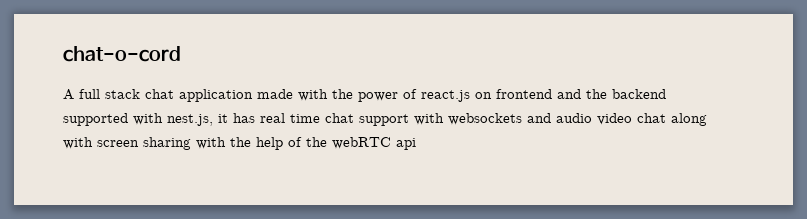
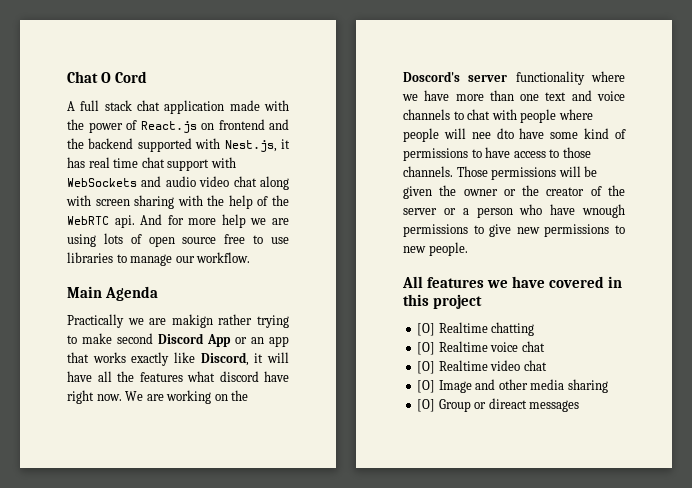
[63,46,181,62] chat-o-cord -> [67,71,148,83] Chat O Cord
[421,90,470,102] react.js -> [140,121,197,133] React.js
[167,114,213,126] nest.js, -> [224,140,277,152] Nest.js,
[448,113,522,125] websockets -> [67,178,137,187] WebSockets
[332,137,416,150] webRTC api -> [67,214,289,228] [67,233,289,247] [67,252,251,266] [67,286,158,301] [67,314,289,328] [67,333,289,347] [67,352,289,366] [67,371,289,382] [67,390,249,404] [403,71,625,85] [402,90,625,101] [403,109,593,123] [403,128,626,142] [403,147,591,161] [403,166,598,180] [403,185,625,199] [403,204,625,218] [403,224,625,237] [403,242,468,256] [402,276,622,288] [403,294,482,309] [417,322,535,336] [417,341,545,355] [417,360,547,374] [417,379,608,393] [417,398,580,412] WebRTC api. And for more help we are using lots of open source free to use libraries to manage our workflow. // Main Agenda // Practically we are makign rather trying to make second Discord App or an app that works exactly like Discord, it will have all the features what discord have right now. We are working on the Doscord's server functionality where we have more than one text and voice channels to chat with people where people will nee dto have some kind of permissions to have access to those channels. Those permissions will be given the owner or the creator of the server or a person who have wnough permissions to give new permissions to new people. // All features we have covered in this project // [O] Realtime chatting // [O] Realtime voice chat // [O] Realtime video chat // [O] Image and other media sharing // [O] Group or direact messages

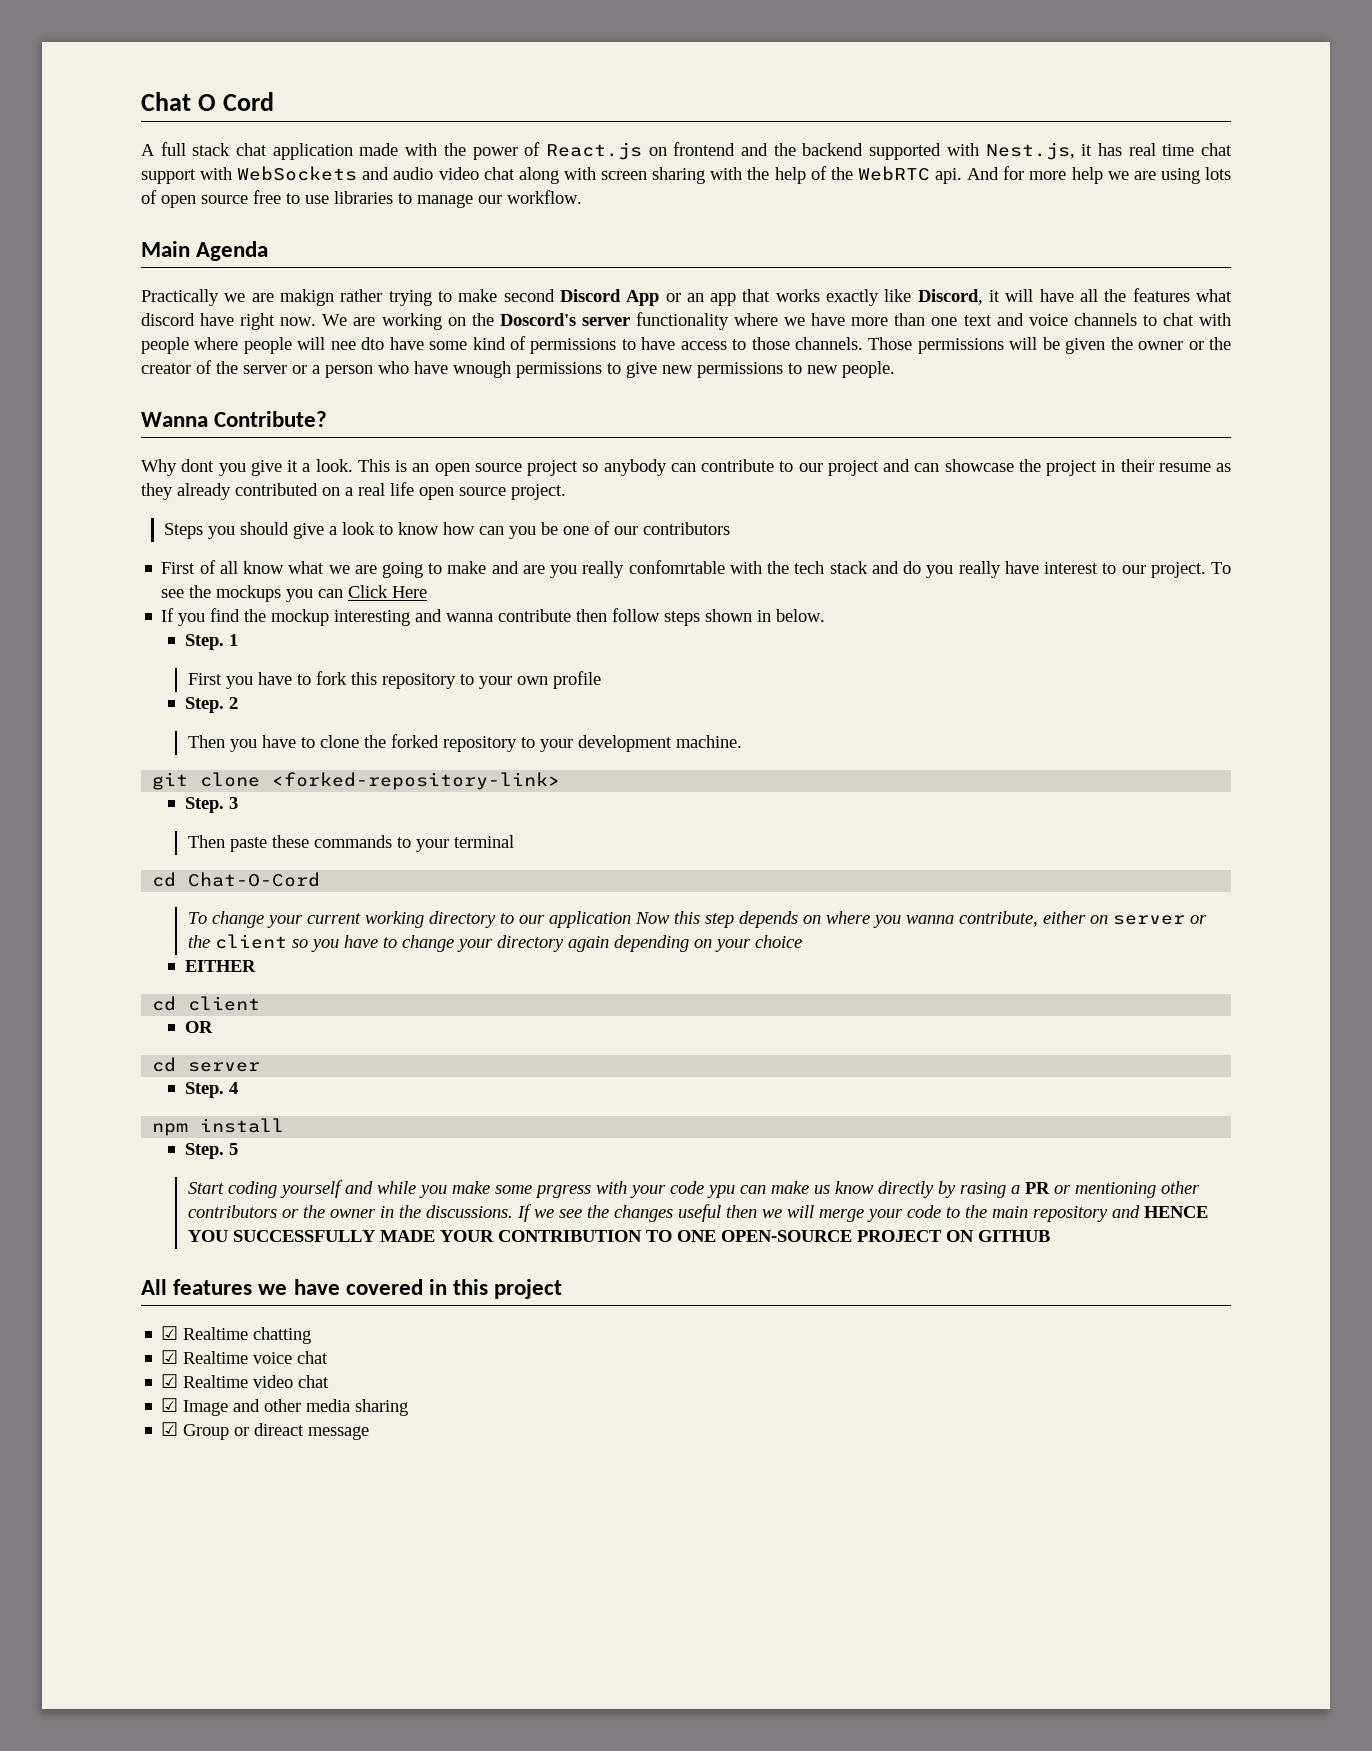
(468, 249) none -> [141,411,328,427] [141,459,1231,476] [141,482,566,500] [164,521,731,539] [161,560,1231,578] [161,585,428,602] [161,608,826,626] [184,634,238,650] [187,671,601,689] [184,697,238,713] [187,734,742,752] [152,772,561,790] [184,797,238,813] [187,835,514,852] [152,872,321,887] [187,911,1207,928] [187,934,802,952] [184,960,256,972] [152,996,261,1011] [184,1021,213,1033] [152,1057,261,1072] [184,1082,238,1098] [152,1118,285,1136] [184,1143,238,1159] [187,1180,1200,1198] [187,1204,1208,1222] [187,1230,1050,1242] // Wanna Contribute? // Why dont you give it a look. This is an open source project so anybody can contribute to our project and can showcase the project in their resume as they already contributed on a real life open source project. // Steps you should give a look to know how can you be one of our contributors // First of all know what we are going to make and are you really confomrtable with the tech stack and do you really have interest to our project. To see the mockups you can Click Here // If you find the mockup interesting and wanna contribute then follow steps shown in below. // Step. 1 // First you have to fork this repository to your own profile // Step. 2 // Then you have to clone the forked repository to your development machine. // git clone <forked-repository-link> // Step. 3 // Then paste these commands to your terminal // cd Chat-O-Cord // To change your current working directory to our application Now this step depends on where you wanna contribute, either on server or the client so you have to change your directory again depending on your choice // EITHER // cd client // OR // cd server // Step. 4 // npm install // Step. 5 // Start coding yourself and while you make some prgress with your code ypu can make us know directly by rasing a PR or mentioning other contributors or the owner in the discussions. If we see the changes useful then we will merge your code to the main repository and HENCE YOU SUCCESSFULLY MADE YOUR CONTRIBUTION TO ONE OPEN-SOURCE PROJECT ON GITHUB
[417,323,436,336] [O] -> [161,1326,179,1340] ☑
[417,342,436,355] [O] -> [161,1350,179,1364] ☑
[417,361,436,374] [O] -> [161,1374,179,1388] ☑
[417,380,436,393] [O] -> [161,1398,179,1412] ☑
[417,399,436,412] [O] -> [161,1422,179,1436] ☑
[529,400,580,412] messages -> [308,1426,370,1440] message

